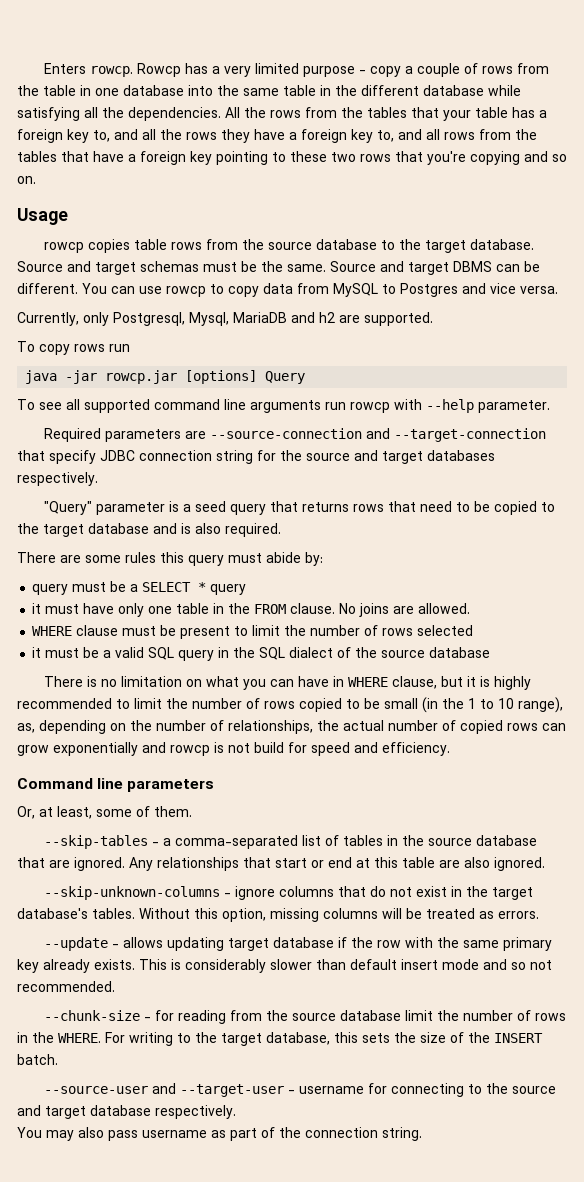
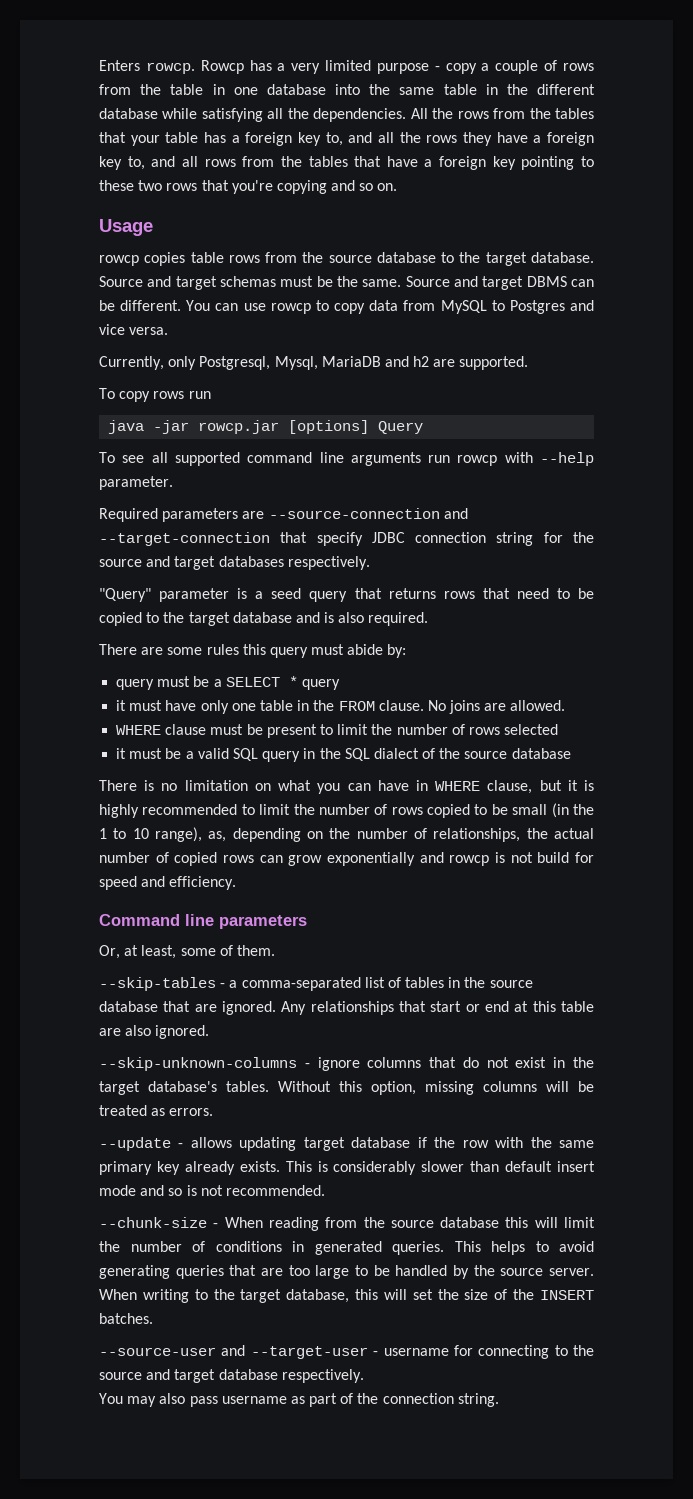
(526, 966) none -> [186,1185,197,1196] is
[154,1010,174,1021] for -> [224,1217,263,1228] When
[404,1010,566,1021] [17,1032,125,1043] limit the number of rows in the WHERE. For -> [505,1217,596,1228] [99,1241,594,1255] [99,1265,595,1279] [99,1289,137,1300] this will limit the number of conditions in generated queries. This helps to avoid generating queries that are too large to be handled by the source server. When
[362,1033,390,1043] sets -> [383,1289,433,1300] will set
[17,1054,58,1065] batch. -> [99,1313,153,1324] batches.

